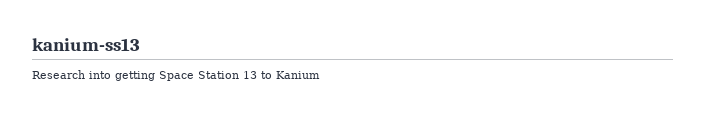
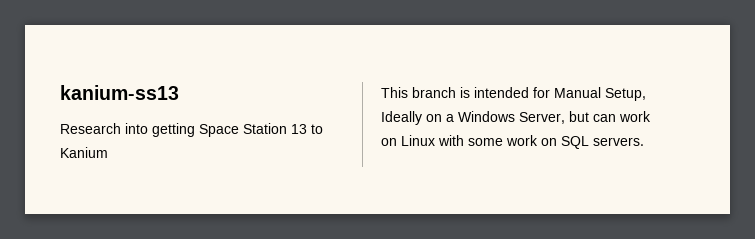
(320, 75) none -> [381,87,646,101] [381,111,651,125] [381,135,644,149] // This branch is intended for Manual Setup, Ideally on a Windows Server, but can work on Linux with some work on SQL servers.

